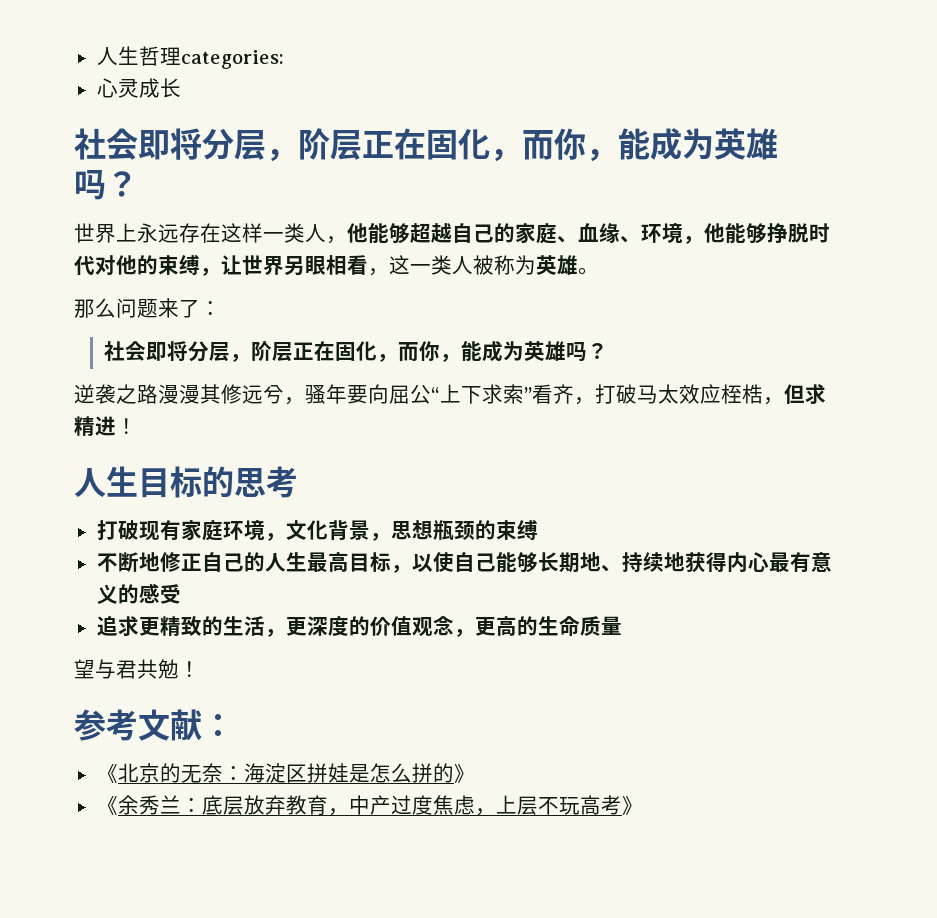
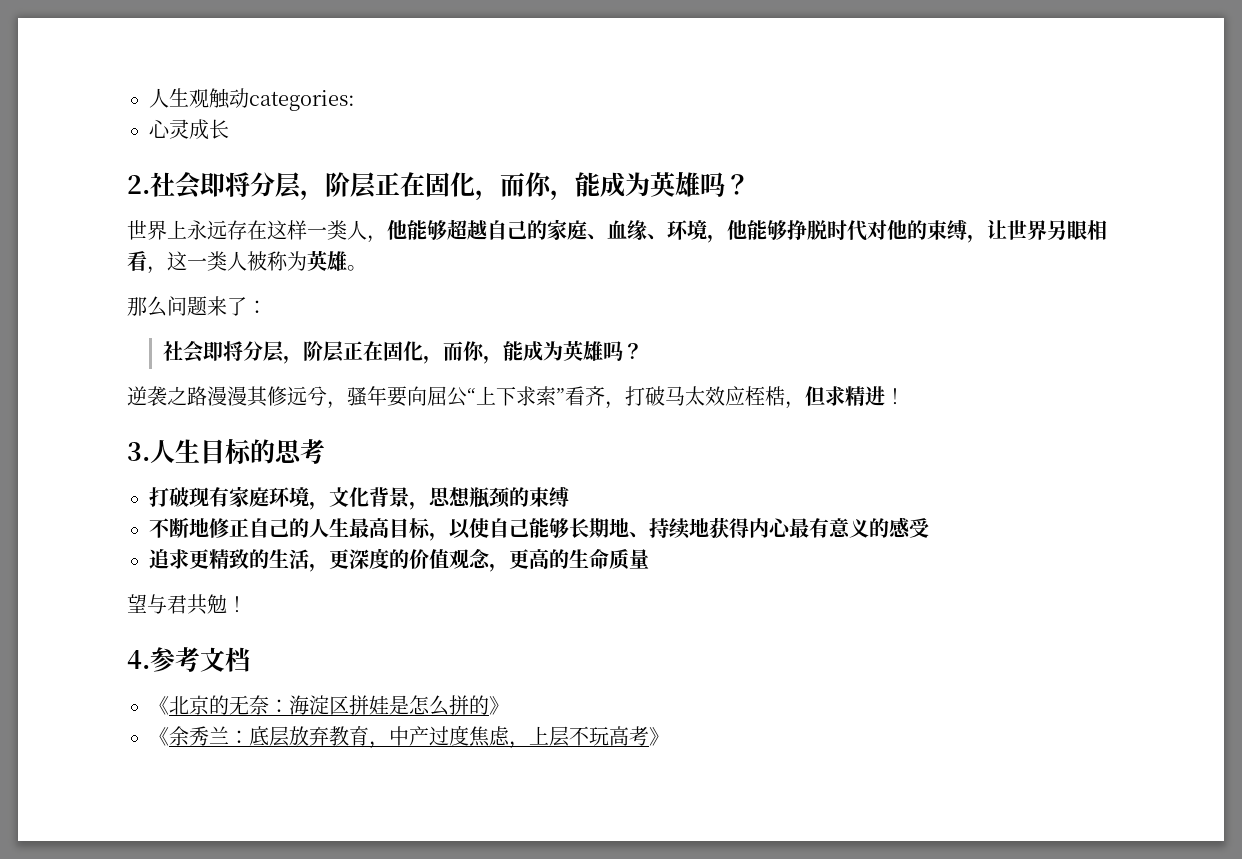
[96,46,181,66] 人生哲理 -> [149,88,249,109] 人生观触动
(181, 88) none -> [127,175,150,194] 2.
(137, 426) none -> [127,442,150,461] 3.
[74,709,234,741] 参考文献： -> [127,647,250,672] 4.参考文档

